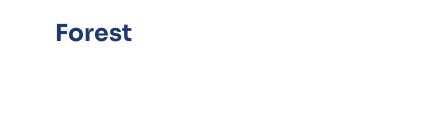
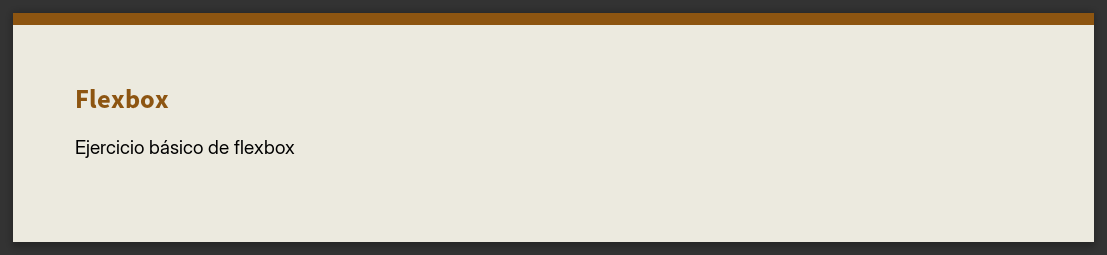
[55,23,132,42] Forest -> [75,89,169,109] [75,140,296,158] Flexbox // Ejercicio básico de flexbox

